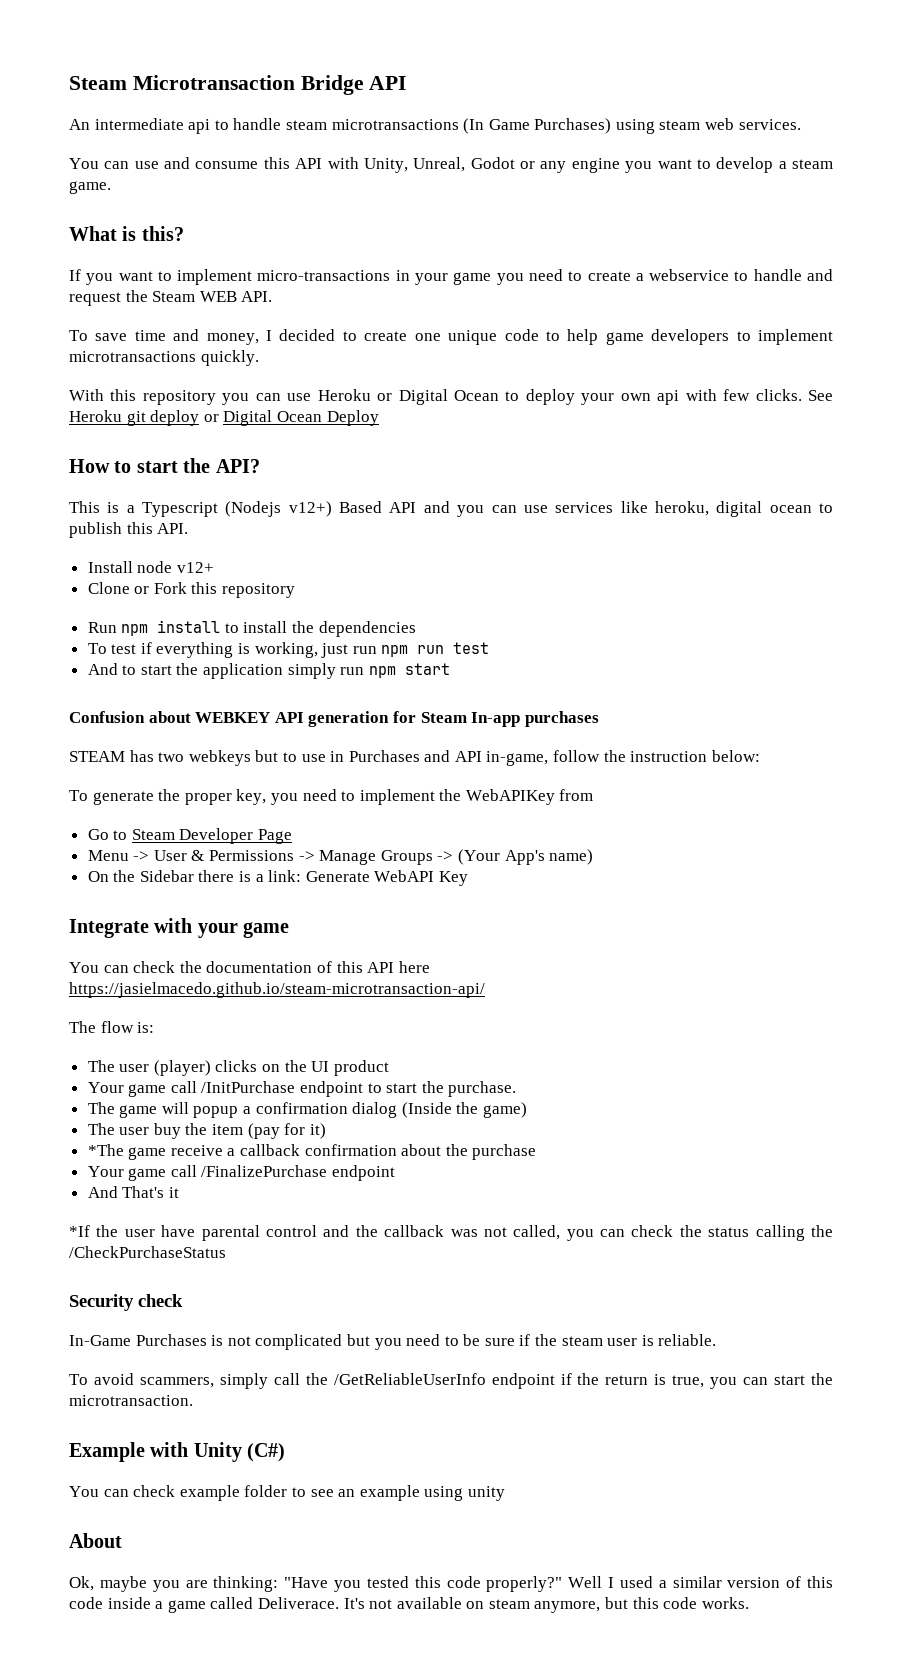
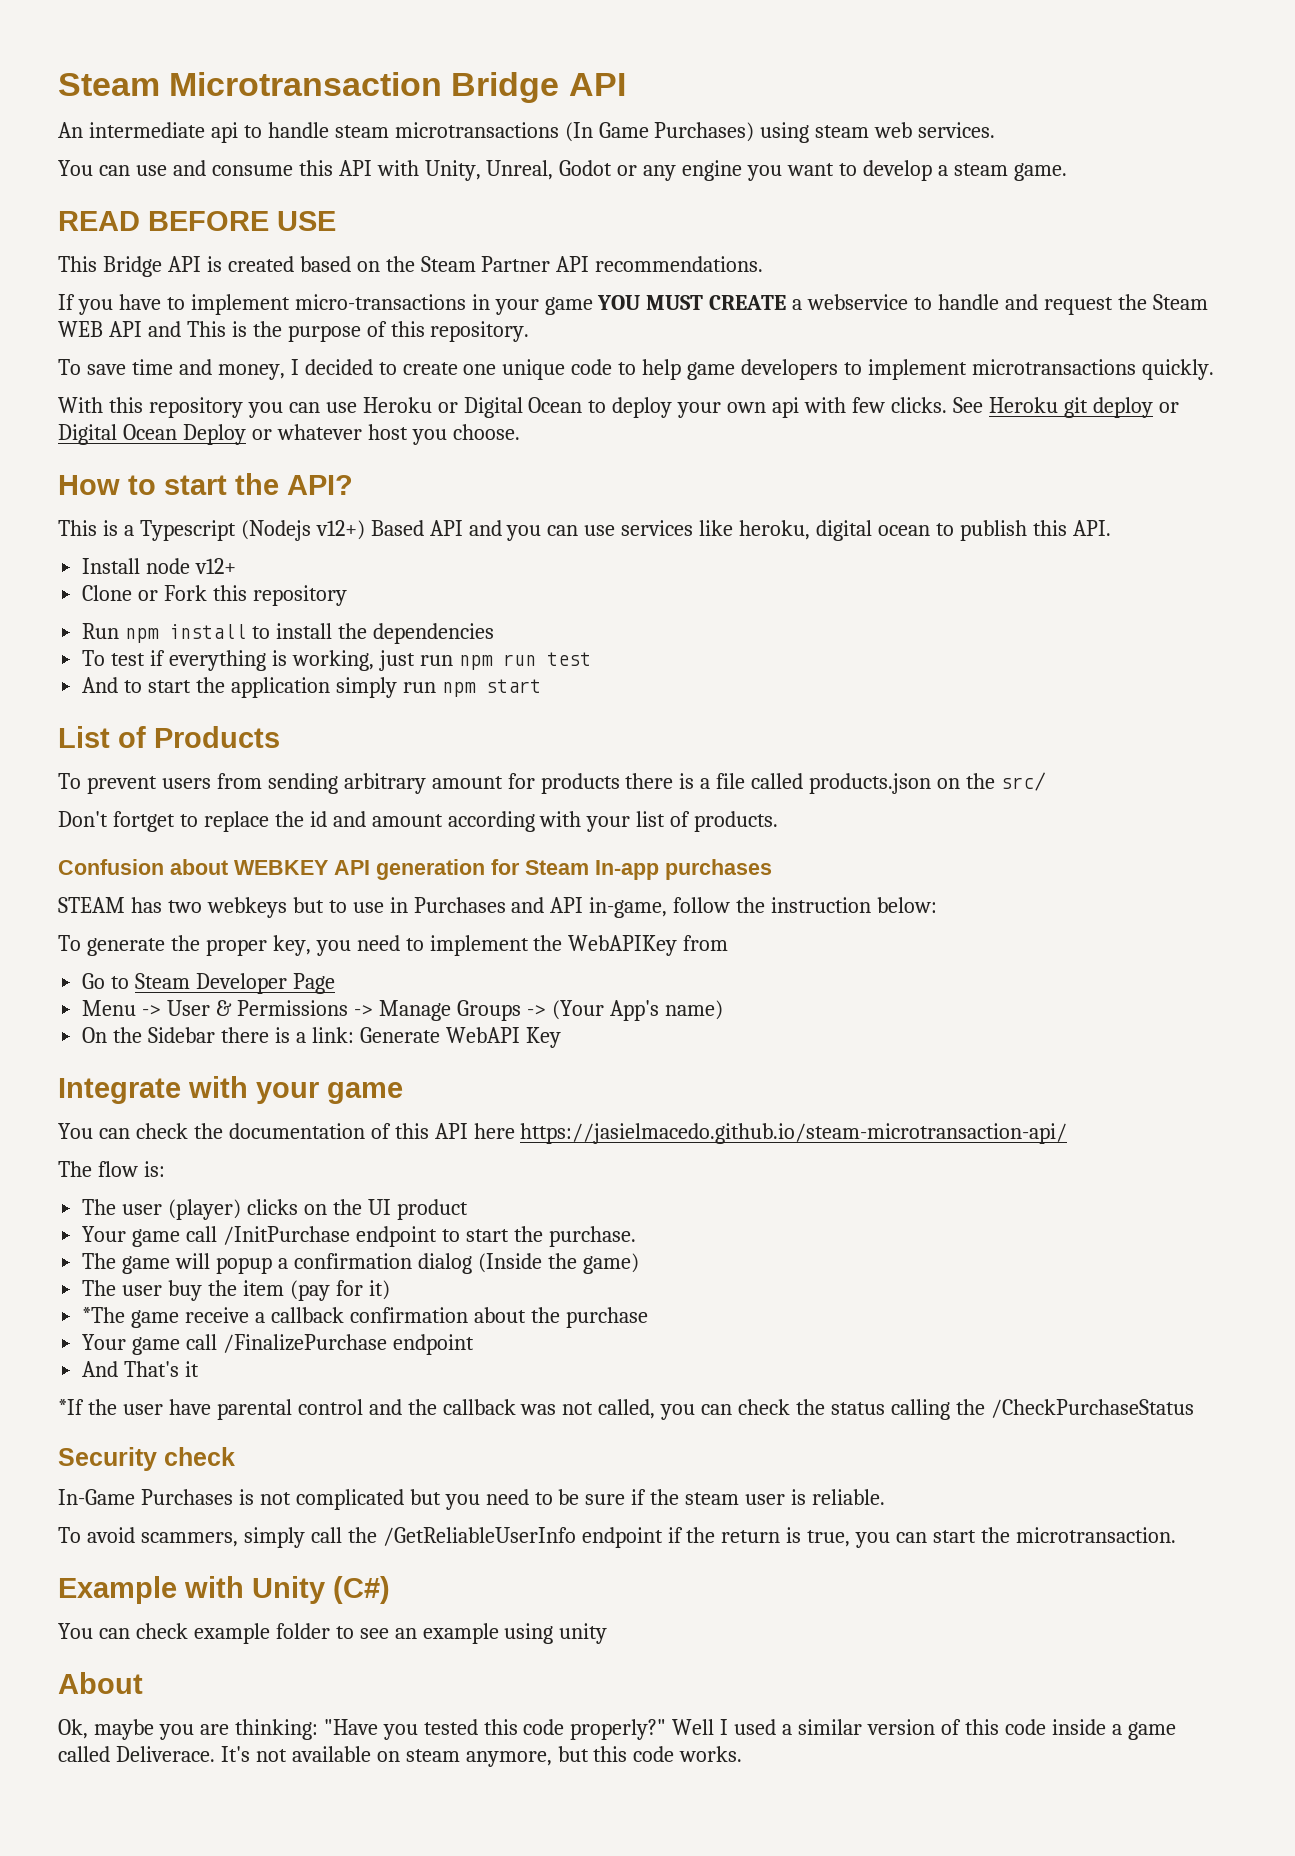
[69,226,184,241] What is this? -> [58,211,336,231] [58,256,764,277] READ BEFORE USE // This Bridge API is created based on the Steam Partner API recommendations.
[118,271,153,281] want -> [118,294,161,310] have
[496,269,631,285] you need to create -> [597,295,787,310] YOU MUST CREATE
[241,291,273,302] API. -> [108,321,530,342] API and This is the purpose of this repository.
(379, 418) none -> [251,424,520,445] or whatever host you choose.
(450, 669) none -> [58,726,280,748] [58,772,1046,794] [58,811,779,832] // List of Products // To prevent users from sending arbitrary amount for products there is a file called products.json on the src/ // Don't fortget to replace the id and amount according with your list of products.

